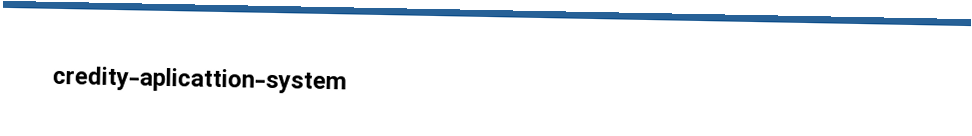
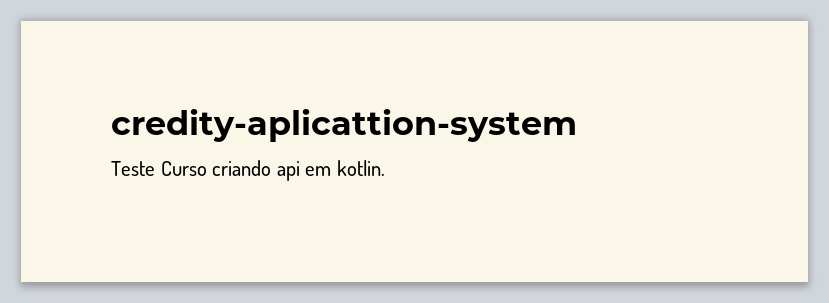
(347, 80) none -> [111,160,385,181] // Teste Curso criando api em kotlin.

